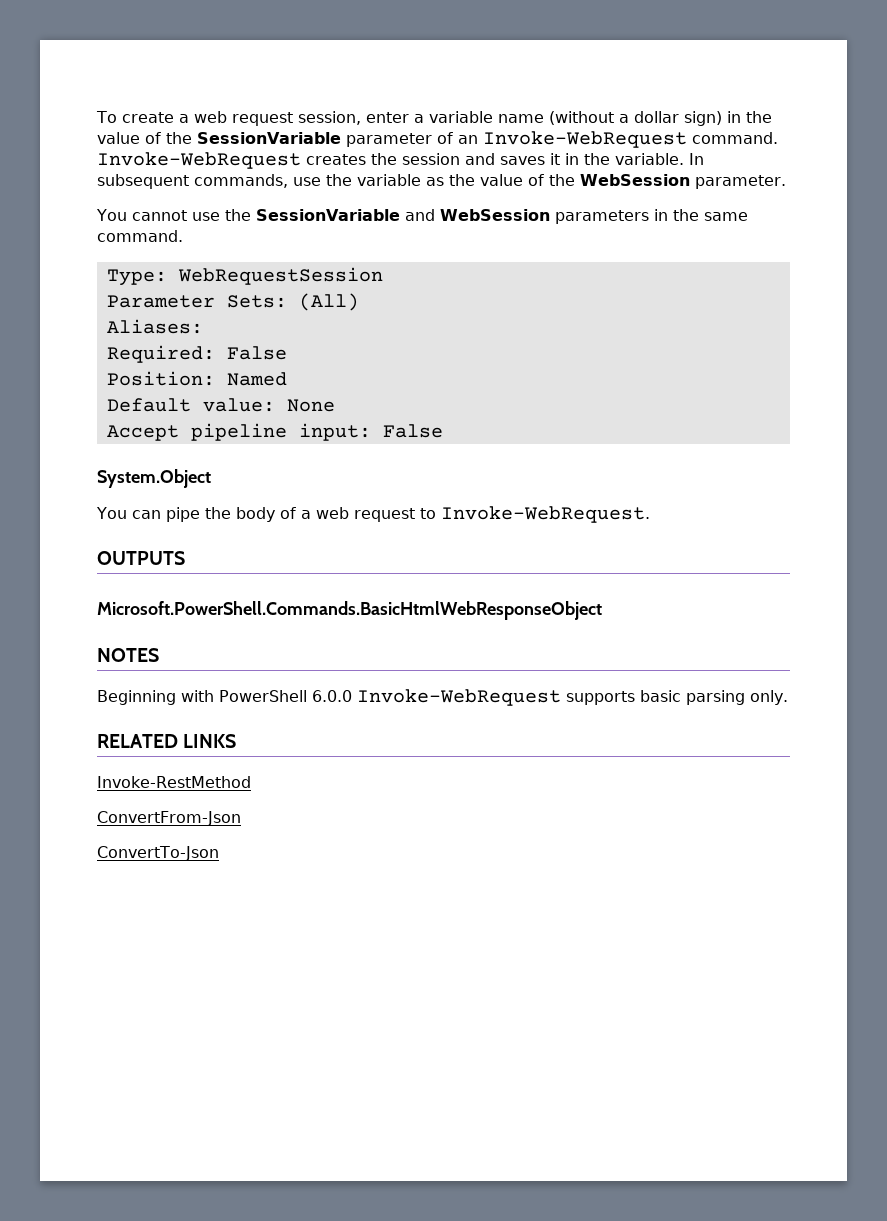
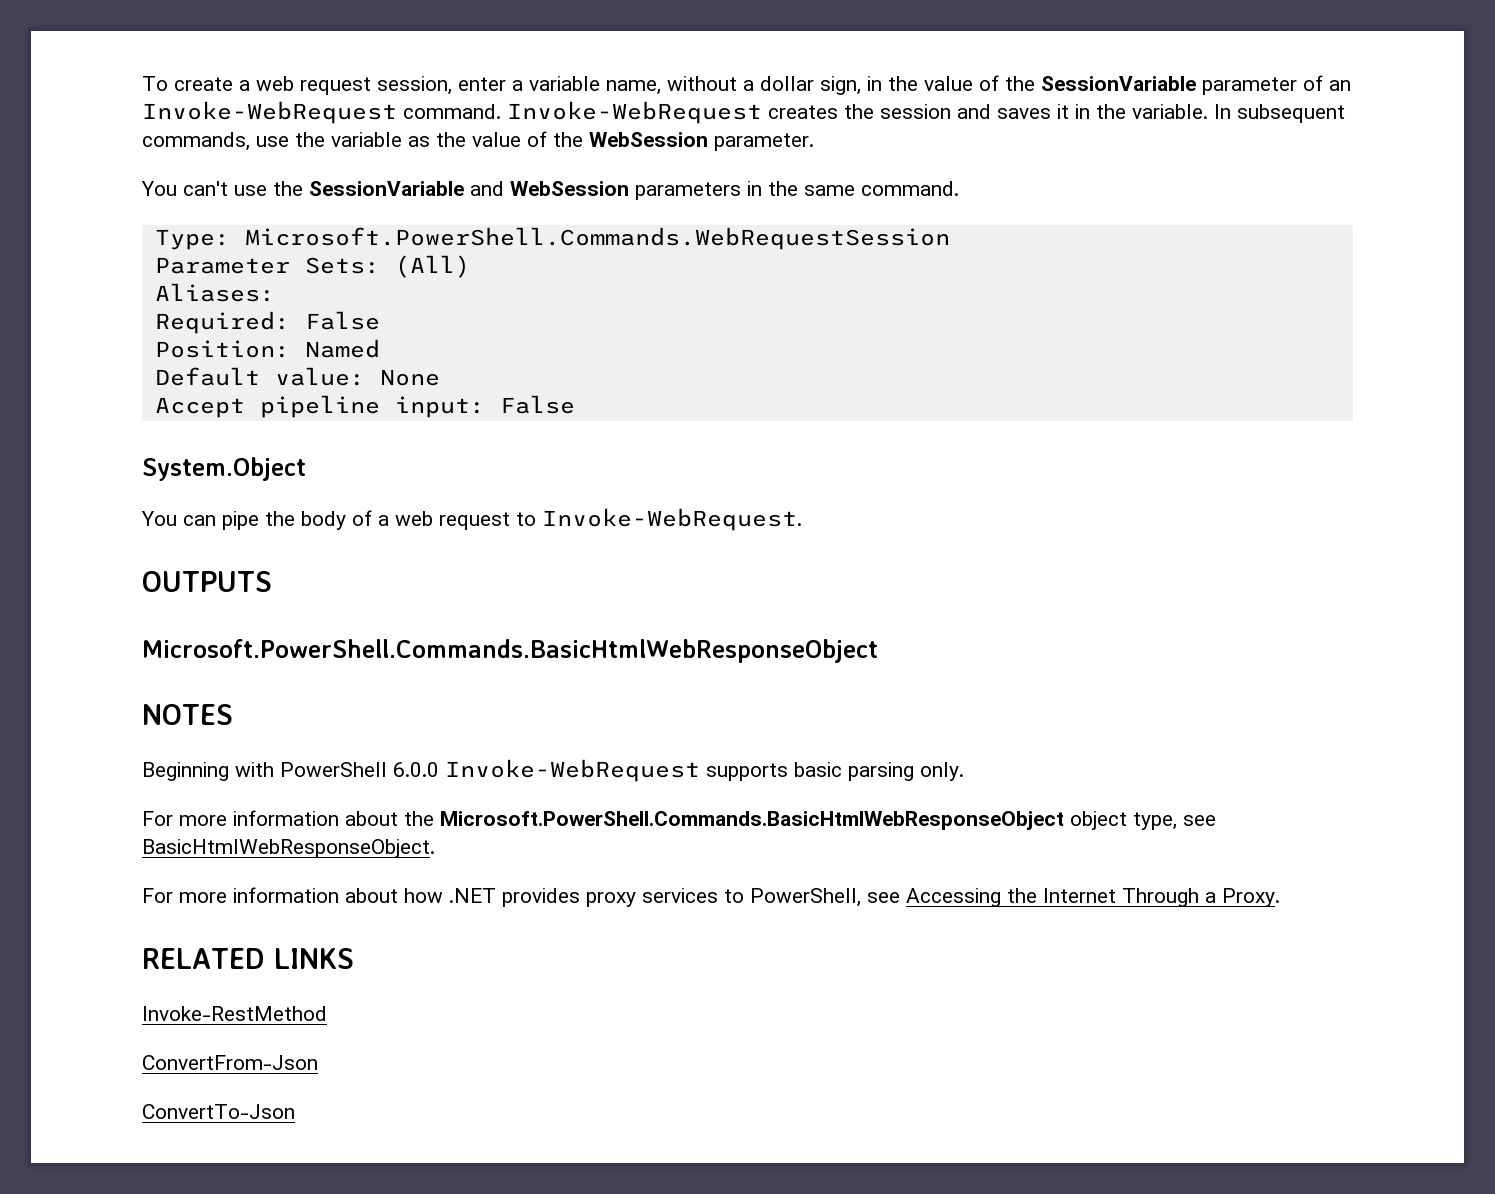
[497,111,614,125] name (without -> [606,76,737,95] name, without
[683,111,722,126] sign) -> [820,76,861,95] sign,
[131,210,187,221] cannot -> [183,181,228,196] can't
[177,267,383,285] WebRequestSession -> [244,227,950,250] Microsoft.PowerShell.Commands.WebRequestSession
(788, 697) none -> [142,810,1216,830] [142,839,435,858] [142,887,1280,907] // For more information about the Microsoft.PowerShell.Commands.BasicHtmlWebResponseObject object type, see BasicHtmlWebResponseObject. // For more information about how .NET provides proxy services to PowerShell, see Accessing the Internet Through a Proxy.

